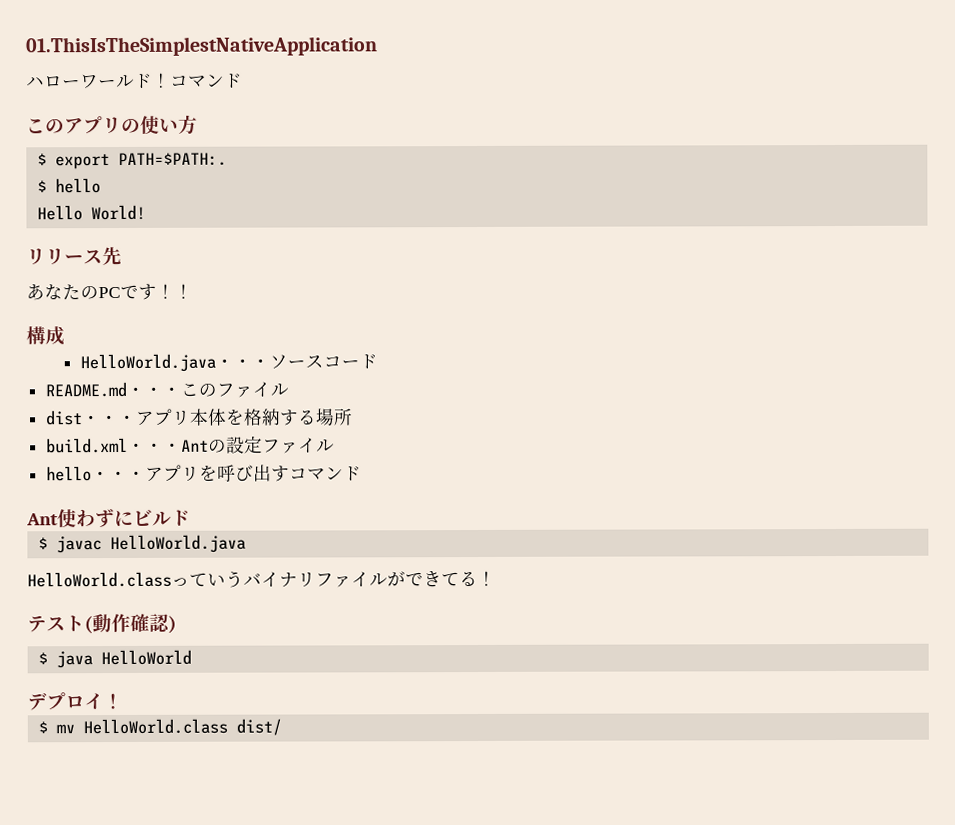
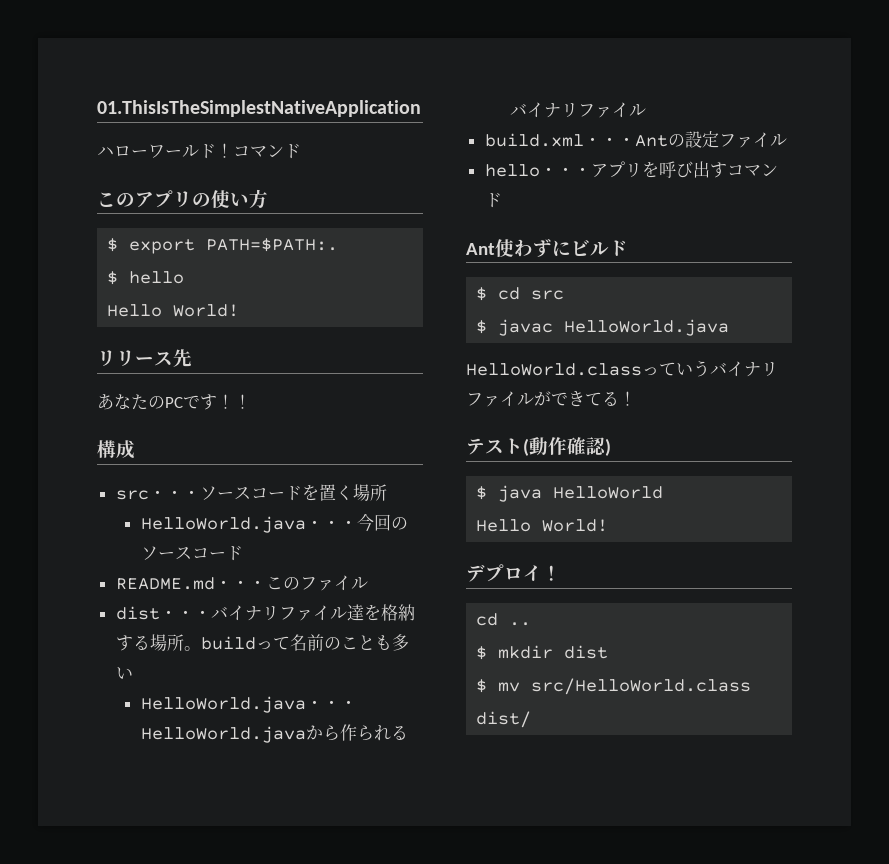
[79,353,270,373] // HelloWorld.java・・・ -> [115,484,387,501] [140,513,408,533] // src・・・ソースコードを置く場所 // HelloWorld.java・・・今回の
[135,408,228,426] アプリ本体 -> [210,604,364,621] バイナリファイル達
(354, 417) none -> [183,634,409,651] [115,667,133,679] [140,696,357,713] [140,724,408,743] [509,102,646,118] 。buildって名前のことも多い // HelloWorld.java・・・HelloWorld.javaから作られるバイナリファイル
(191, 517) none -> [476,287,565,301] // $ cd src
(192, 657) none -> [476,519,609,532] // Hello World!
(123, 701) none -> [476,613,532,626] [476,645,609,660] // cd .. // $ mkdir dist
[82,718,228,735] HelloWorld.class -> [531,678,752,695] src/HelloWorld.class

